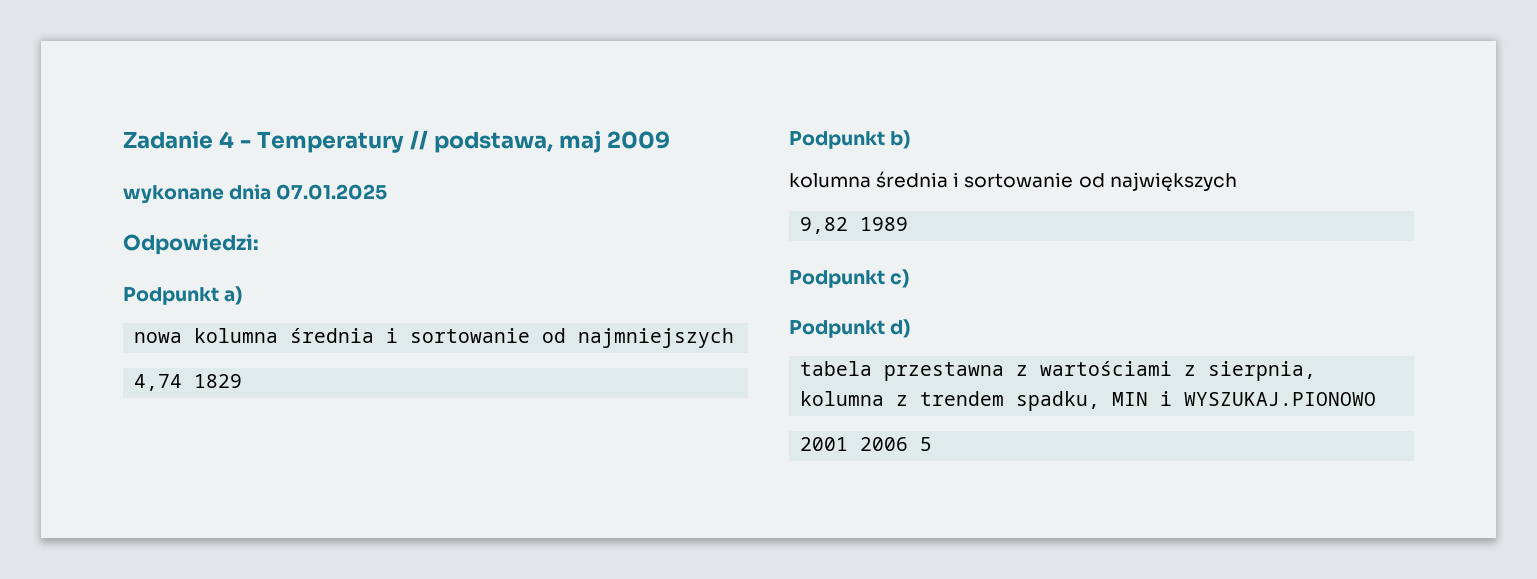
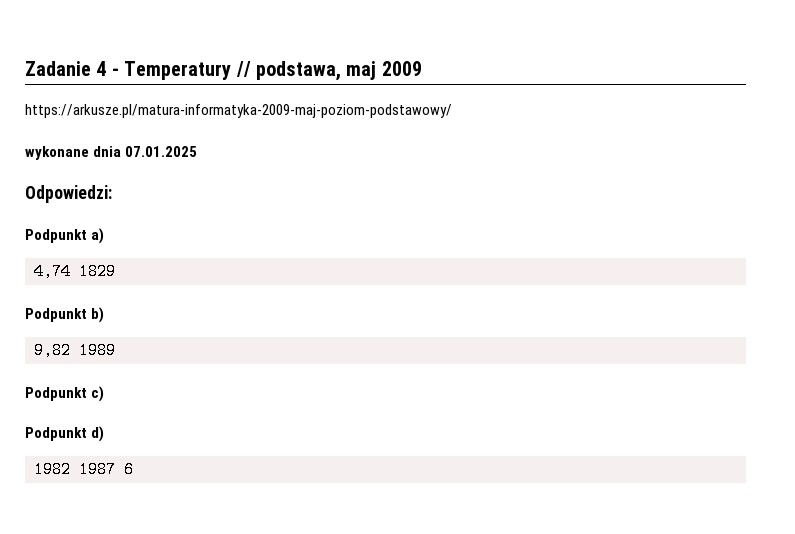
(670, 140) none -> [25,104,452,118] // https://arkusze.pl/matura-informatyka-2009-maj-poziom-podstawowy/
[134,328,735,348] [134,374,243,391] [789,130,911,149] [789,171,1237,191] nowa kolumna średnia i sortowanie od najmniejszych // 4,74 1829 // Podpunkt b) // kolumna średnia i sortowanie od największych -> [34,263,116,280] [25,307,105,323] 4,74 1829 // Podpunkt b)
[800,361,1317,381] [800,391,1377,411] [800,437,933,451] tabela przestawna z wartościami z sierpnia, kolumna z trendem spadku, MIN i WYSZUKAJ.PIONOWO // 2001 2006 5 -> [34,461,134,478] 1982 1987 6

